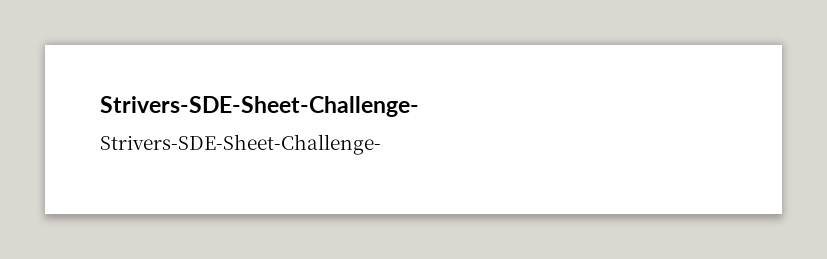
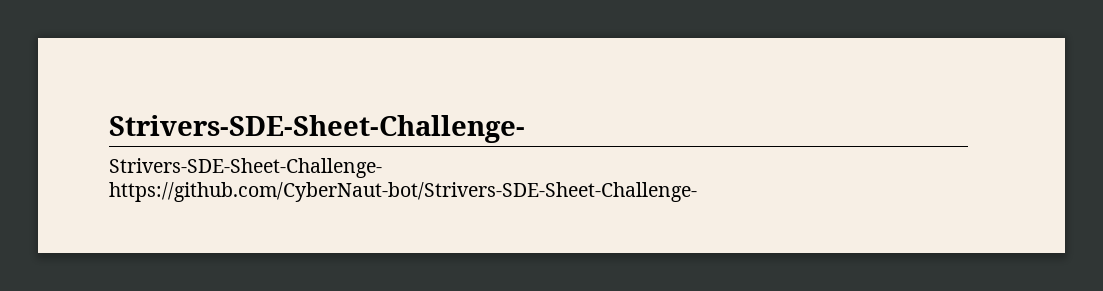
(381, 144) none -> [109,182,697,202] https://github.com/CyberNaut-bot/Strivers-SDE-Sheet-Challenge-

